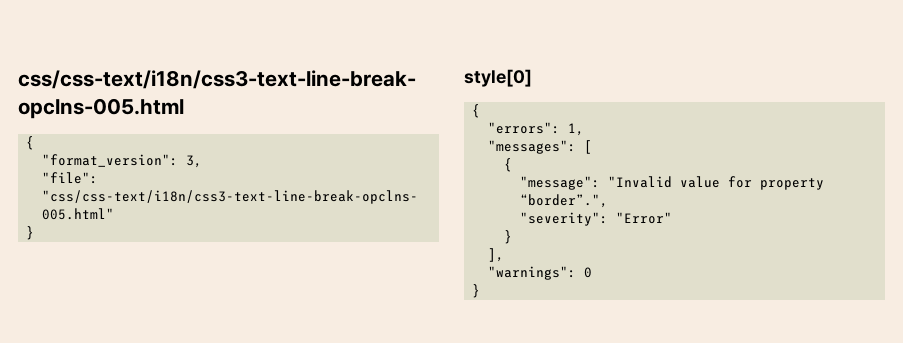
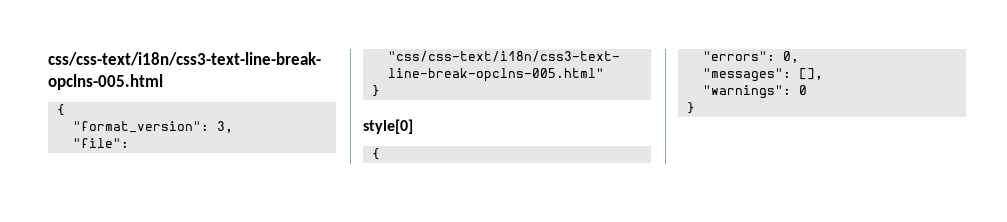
[568,123,585,136] 1, -> [782,51,799,63] 0,
[584,140,593,154] [504,158,513,172] [520,176,825,190] [520,194,609,208] [520,212,673,226] [504,230,513,244] [488,248,505,262] [ // { // "message": "Invalid value for property “border”.", // "severity": "Error" // } // ], -> [798,68,823,80] [],

